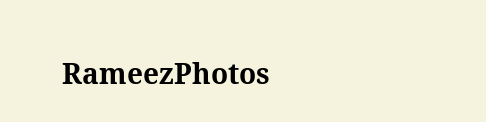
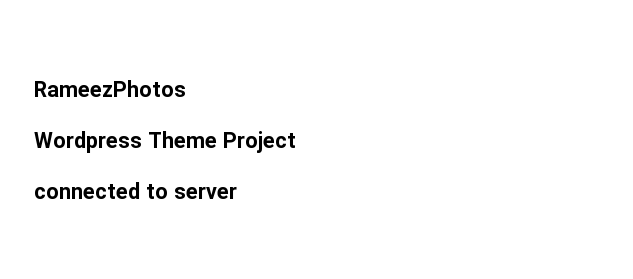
(270, 73) none -> [34,131,296,153] [34,182,237,199] // Wordpress Theme Project // connected to server

